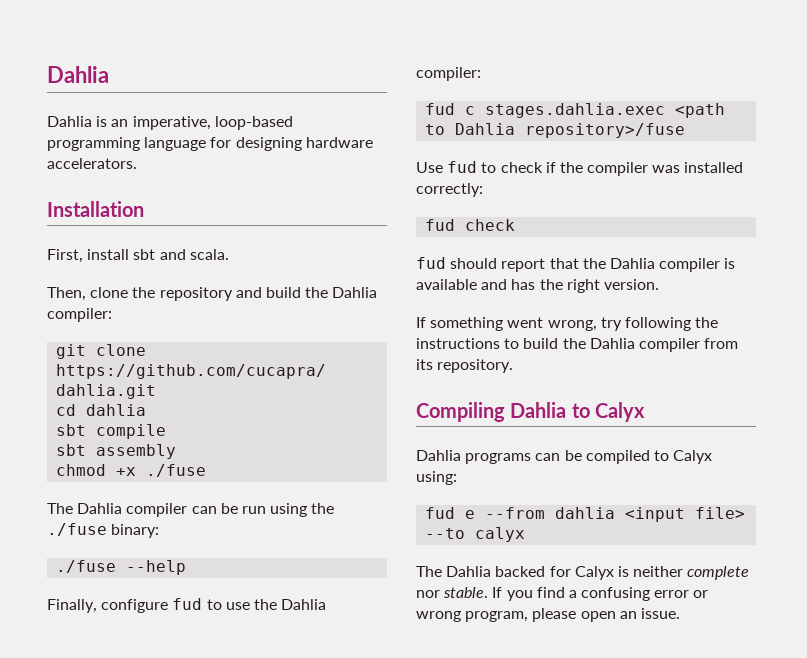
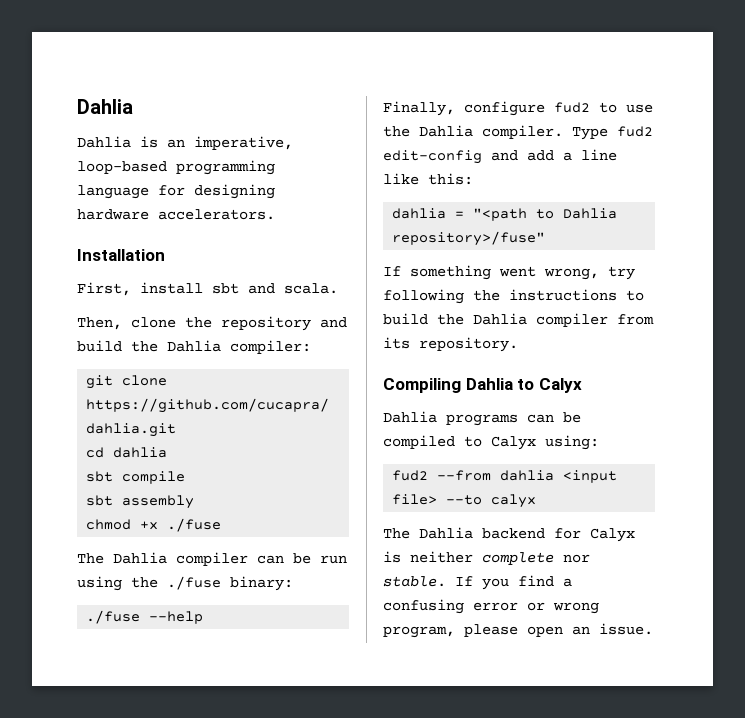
[172,598,203,610] fud -> [554,102,590,113] fud2
[416,67,481,81] [425,103,726,118] [425,123,686,138] [416,161,744,176] [416,183,483,197] [425,219,516,231] [416,257,736,272] [416,279,659,293] compiler: // fud c stages.dahlia.exec <path to Dahlia repository>/fuse // Use fud to check if the compiler was installed correctly: // fud check // fud should report that the Dahlia compiler is available and has the right version. -> [482,125,653,140] [383,149,617,164] [383,173,473,185] [392,208,618,221] [392,231,546,246] compiler. Type fud2 edit-config and add a line like this: // dahlia = "<path to Dahlia repository>/fuse"
[425,507,476,519] fud e -> [392,470,429,481] fud2
[495,566,546,577] backed -> [482,528,545,539] backend

